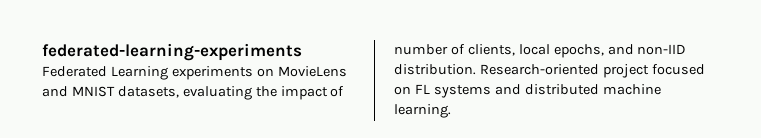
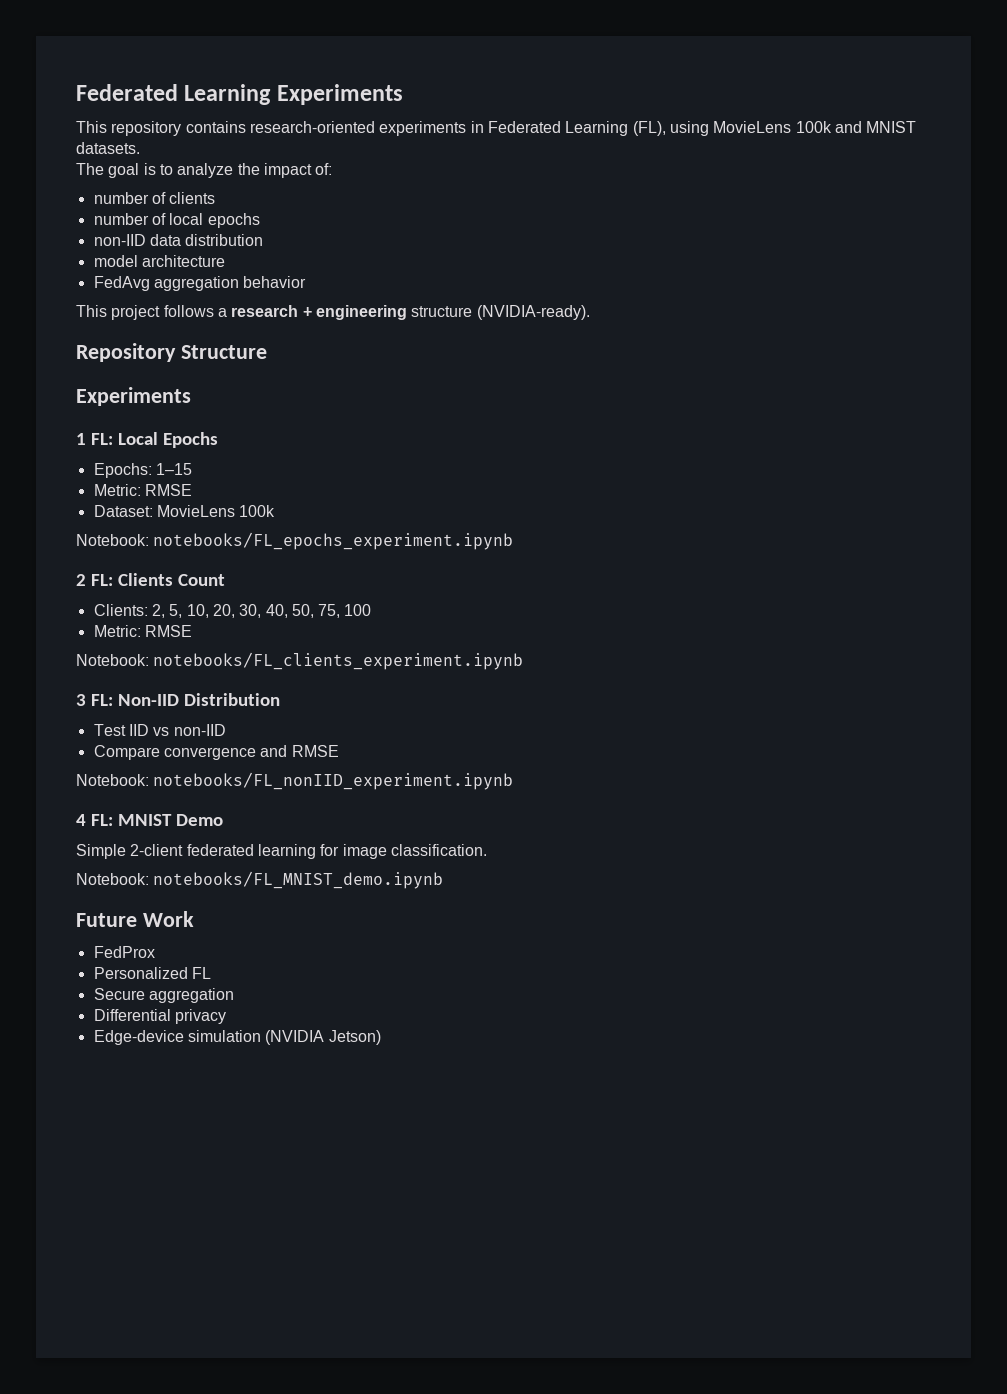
[42,43,302,61] [42,66,347,80] [42,86,252,100] federated-learning-experiments // Federated Learning experiments on MovieLens and MNIST datasets, evaluating -> [76,84,403,105] [76,121,917,136] [76,142,140,154] [76,163,234,178] Federated Learning Experiments // This repository contains research-oriented experiments in Federated Learning (FL), using MovieLens 100k and MNIST datasets. // The goal is to analyze
[330,86,345,97] [394,44,687,58] [394,64,705,78] [394,84,661,98] [394,104,451,118] of number of clients, local epochs, and non-IID distribution. Research-oriented project focused on FL systems and distributed machine learning. -> [315,163,333,175] [93,192,216,204] [93,213,260,228] [93,234,264,246] [93,255,225,267] [93,276,307,291] [76,305,590,320] [76,343,267,362] [76,387,191,406] [76,432,219,448] [93,463,192,478] [93,484,192,496] [93,505,276,517] [76,532,514,550] [76,573,226,586] [93,604,372,618] [93,625,192,637] [76,652,524,670] [76,693,281,706] [93,724,226,736] [93,745,339,760] [76,772,514,790] [76,814,224,826] [76,844,487,859] [76,871,444,889] [76,911,194,927] [93,946,155,958] [93,967,211,979] [93,988,234,1003] [93,1009,226,1024] [93,1030,381,1045] of: // number of clients // number of local epochs // non-IID data distribution // model architecture // FedAvg aggregation behavior // This project follows a research + engineering structure (NVIDIA-ready). // Repository Structure // Experiments // 1 FL: Local Epochs // Epochs: 1–15 // Metric: RMSE // Dataset: MovieLens 100k // Notebook: notebooks/FL_epochs_experiment.ipynb // 2 FL: Clients Count // Clients: 2, 5, 10, 20, 30, 40, 50, 75, 100 // Metric: RMSE // Notebook: notebooks/FL_clients_experiment.ipynb // 3 FL: Non-IID Distribution // Test IID vs non-IID // Compare convergence and RMSE // Notebook: notebooks/FL_nonIID_experiment.ipynb // 4 FL: MNIST Demo // Simple 2-client federated learning for image classification. // Notebook: notebooks/FL_MNIST_demo.ipynb // Future Work // FedProx // Personalized FL // Secure aggregation // Differential privacy // Edge-device simulation (NVIDIA Jetson)

